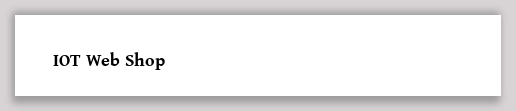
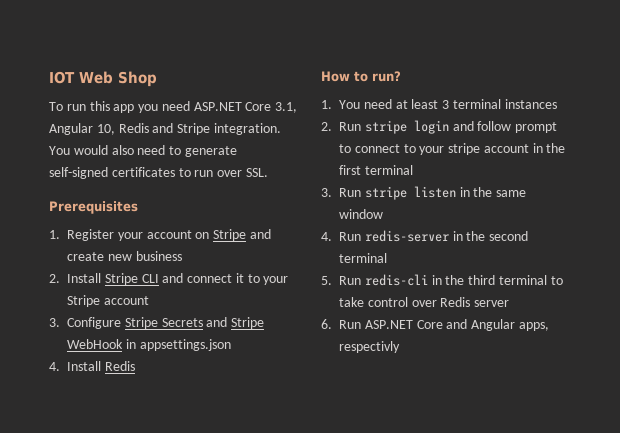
(165, 61) none -> [49,101,298,113] [49,123,281,135] [49,145,237,157] [49,167,268,179] [49,201,138,214] [49,229,271,241] [67,251,182,261] [49,273,289,285] [67,295,149,307] [49,317,265,329] [67,339,231,351] [49,361,135,371] [321,71,401,82] [321,99,557,109] [321,120,558,134] [339,143,566,155] [339,165,413,175] [321,186,527,200] [339,209,383,219] [321,230,529,242] [339,253,387,263] [321,274,563,286] [339,297,510,307] [321,319,549,331] [339,341,400,353] // To run this app you need ASP.NET Core 3.1, Angular 10, Redis and Stripe integration. You would also need to generate self-signed certificates to run over SSL. // Prerequisites // 1. Register your account on Stripe and create new business // 2. Install Stripe CLI and connect it to your Stripe account // 3. Configure Stripe Secrets and Stripe WebHook in appsettings.json // 4. Install Redis // How to run? // 1. You need at least 3 terminal instances // 2. Run stripe login and follow prompt to connect to your stripe account in the first terminal // 3. Run stripe listen in the same window // 4. Run redis-server in the second terminal // 5. Run redis-cli in the third terminal to take control over Redis server // 6. Run ASP.NET Core and Angular apps, respectivly

